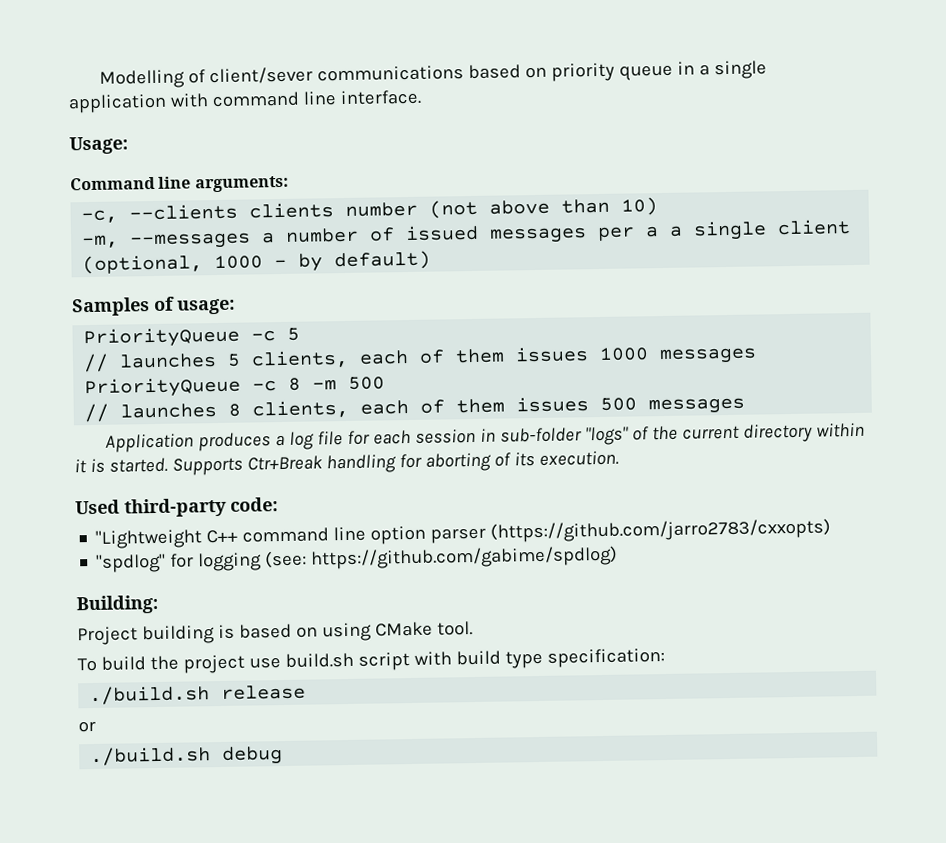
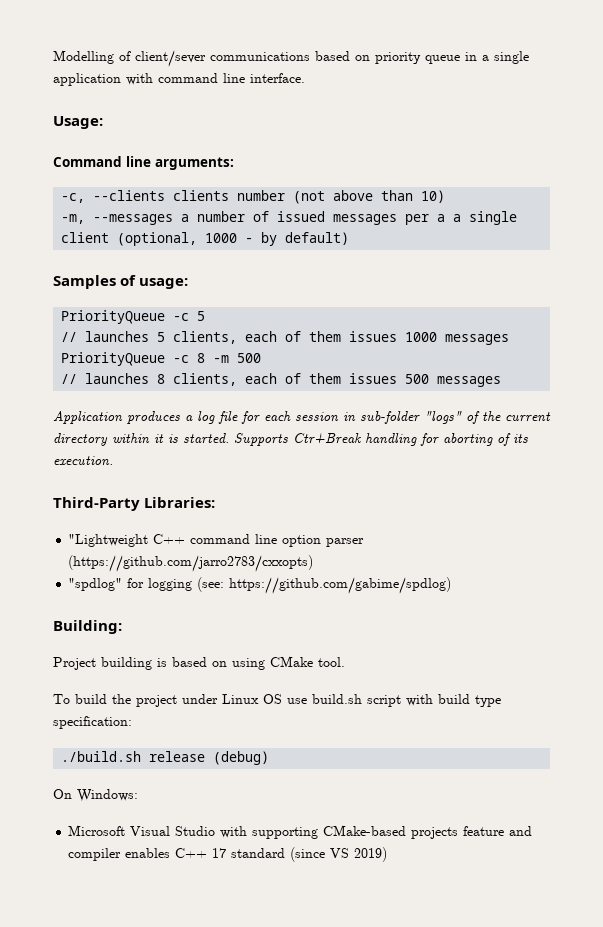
[75,497,278,518] Used third-party code: -> [53,497,216,511] Third-Party Libraries:
(245, 664) none -> [182,694,282,704] under Linux OS
[78,720,96,733] [90,746,284,767] // or // ./build.sh debug -> [213,751,270,765] [53,789,138,802] [68,825,533,839] [68,847,388,862] (debug) // On Windows: // Microsoft Visual Studio with supporting CMake-based projects feature and compiler enables C++ 17 standard (since VS 2019)

